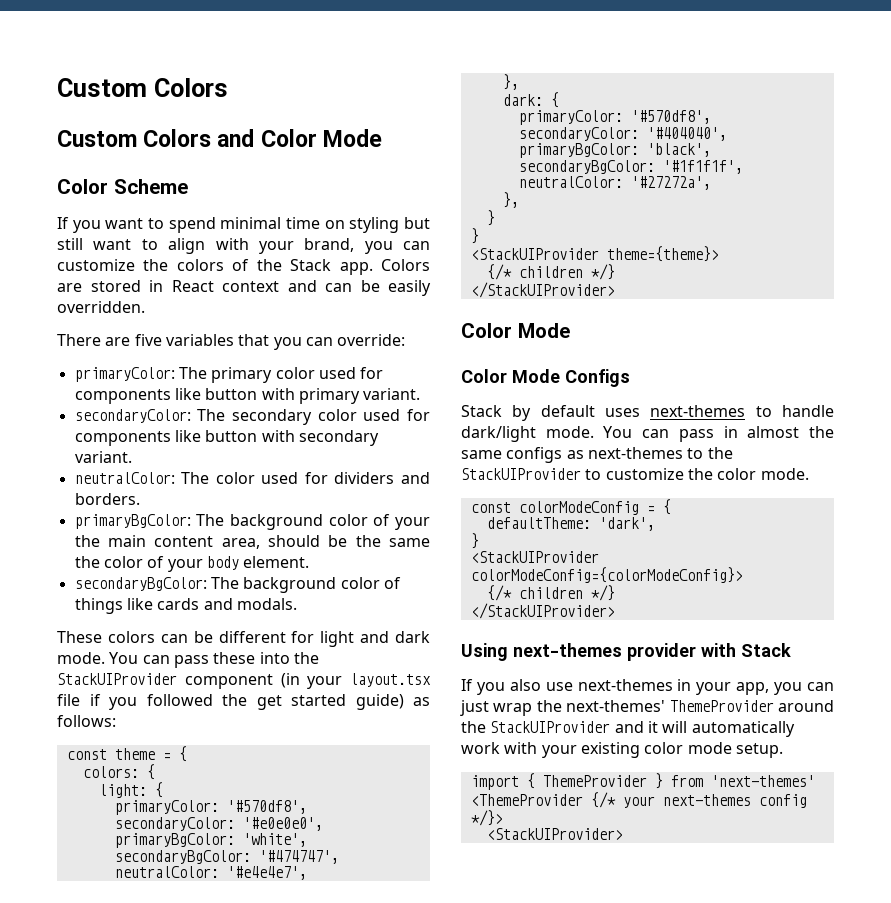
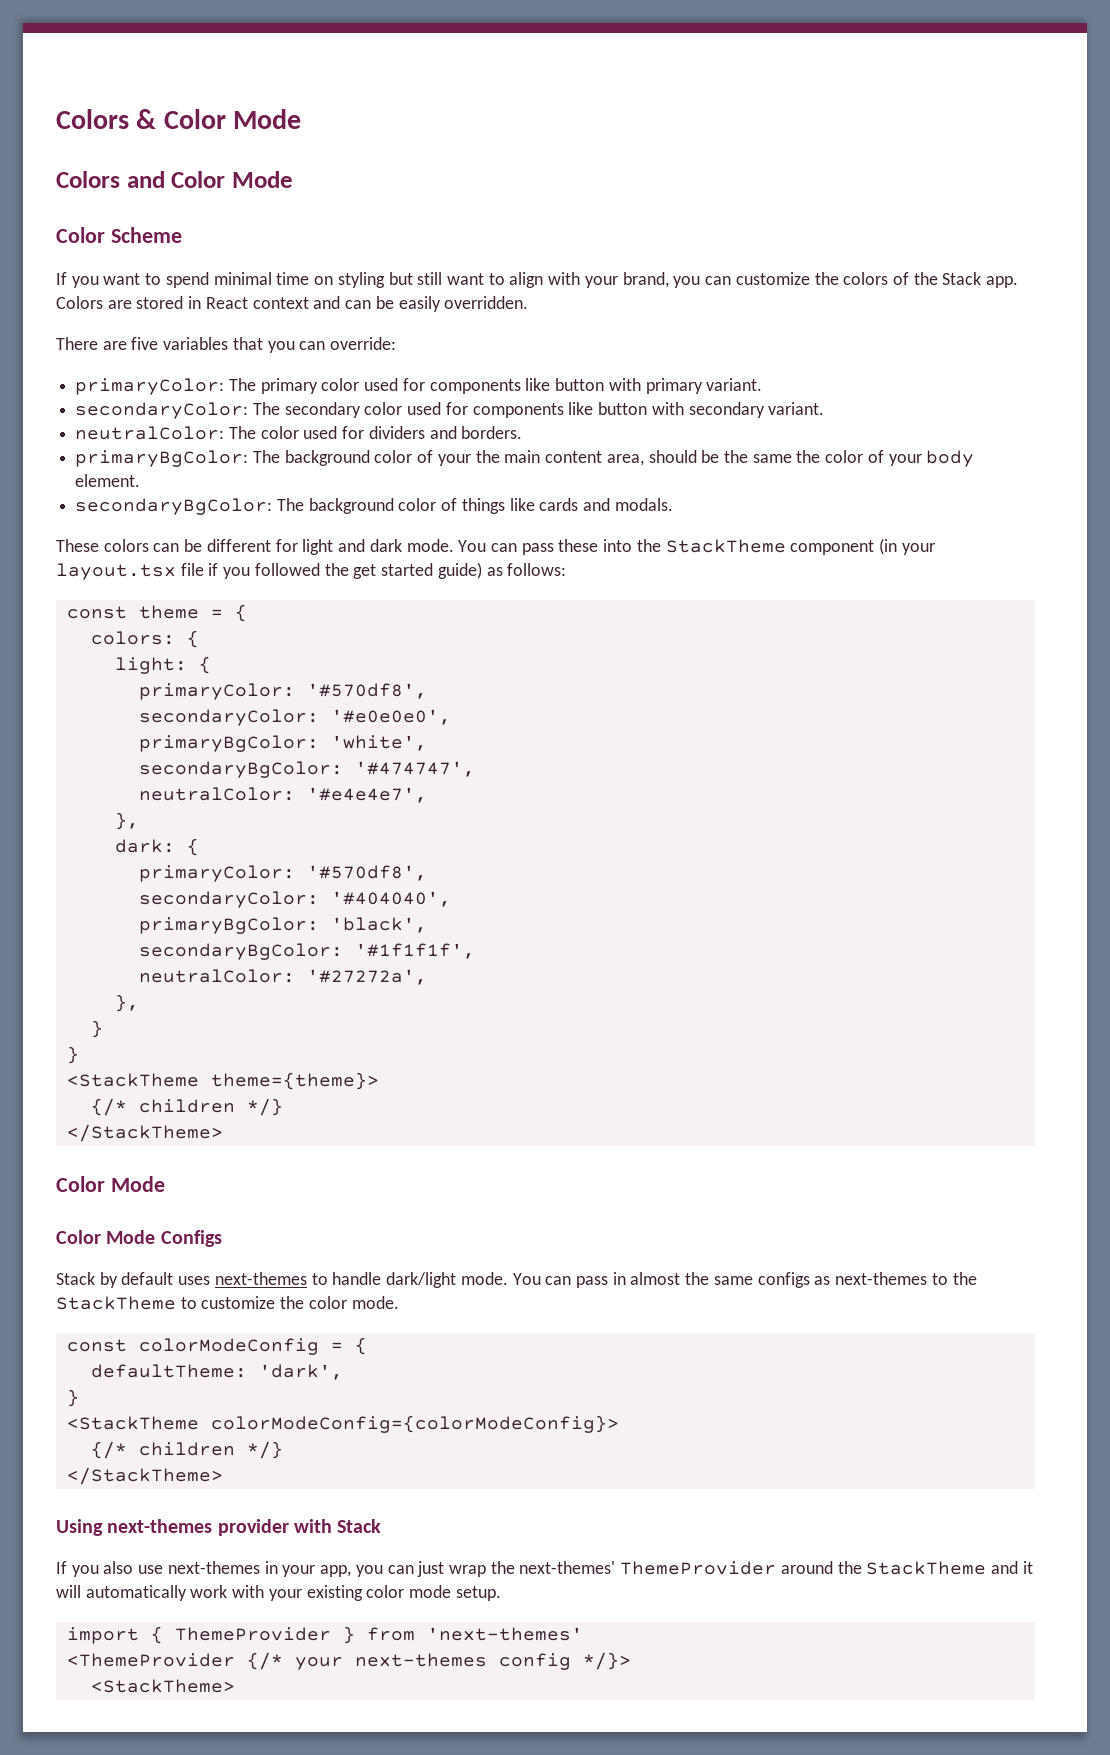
[57,78,228,97] [57,130,137,147] Custom Colors // Custom -> [56,109,302,129] Colors & Color Mode //
[57,673,177,685] StackUIProvider -> [665,539,786,553] StackTheme
[470,248,599,260] <StackUIProvider -> [66,1073,199,1087] <StackTheme
[470,282,615,298] </StackUIProvider> -> [66,1124,223,1142] </StackTheme>
[461,468,581,480] StackUIProvider -> [56,1296,176,1310] StackTheme
[470,551,599,563] <StackUIProvider -> [66,1416,199,1430] <StackTheme
[470,603,615,619] </StackUIProvider> -> [66,1467,223,1485] </StackTheme>
[490,721,611,733] StackUIProvider -> [866,1561,987,1575] StackTheme
[486,828,623,840] <StackUIProvider> -> [90,1679,235,1693] <StackTheme>

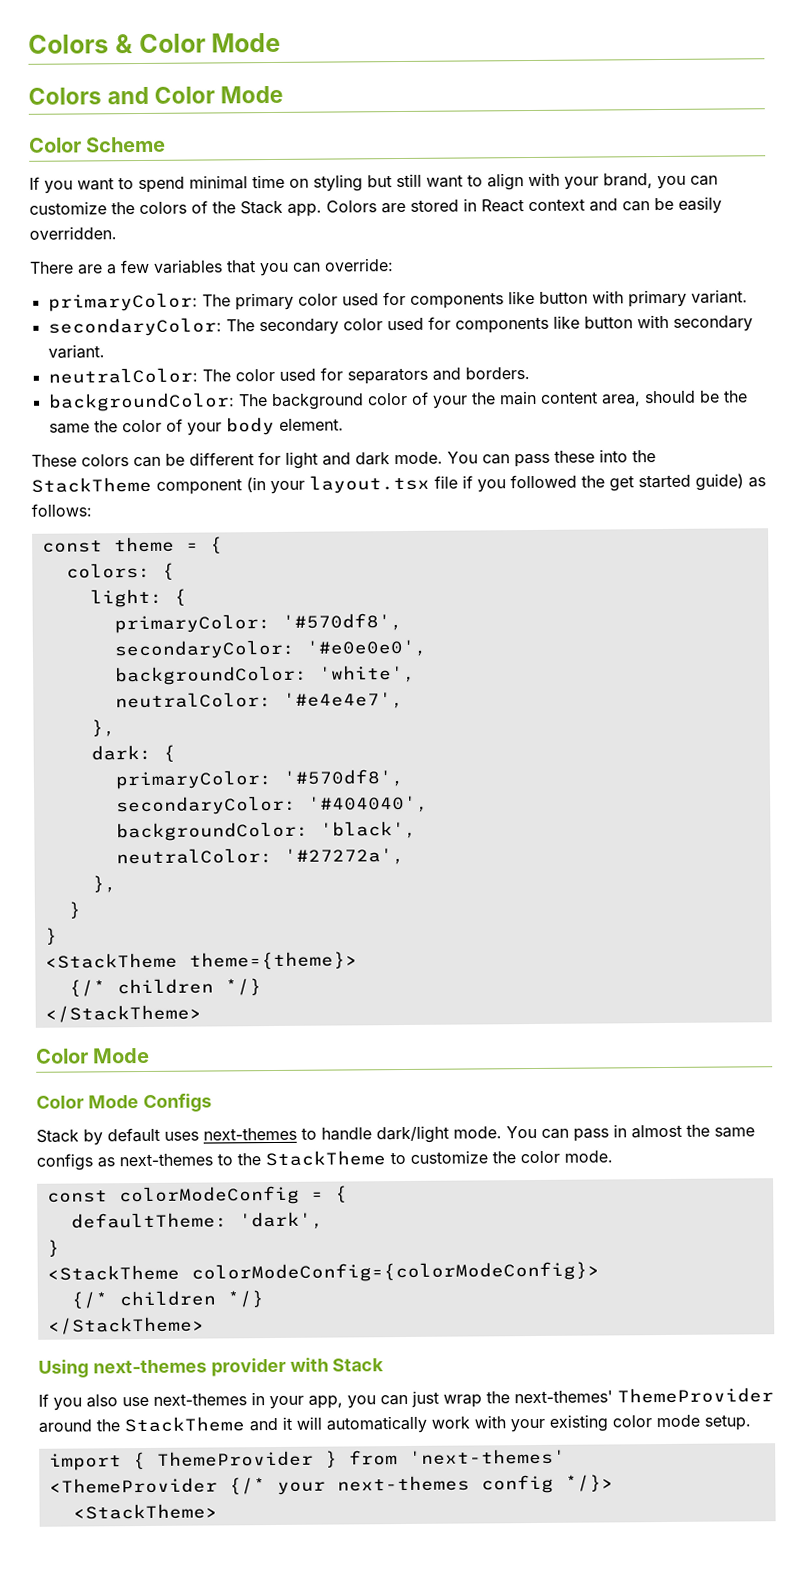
[131,337,159,350] five -> [106,259,150,275] a few
[368,426,425,439] dividers -> [346,367,428,385] separators
[75,450,249,467] primaryBgColor: -> [47,392,235,412] backgroundColor:
[75,498,673,515] // secondaryBgColor: The background color of things like cards and modals. -> (344, 424) none
[138,735,319,752] primaryBgColor: -> [114,665,308,686] backgroundColor:
[138,761,475,778] // secondaryBgColor: '#474747', -> (416, 673) none
[138,917,319,934] primaryBgColor: -> [115,821,309,842] backgroundColor:
[138,943,475,960] // secondaryBgColor: '#1f1f1f', -> (417, 829) none

